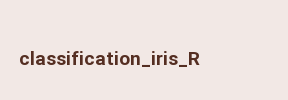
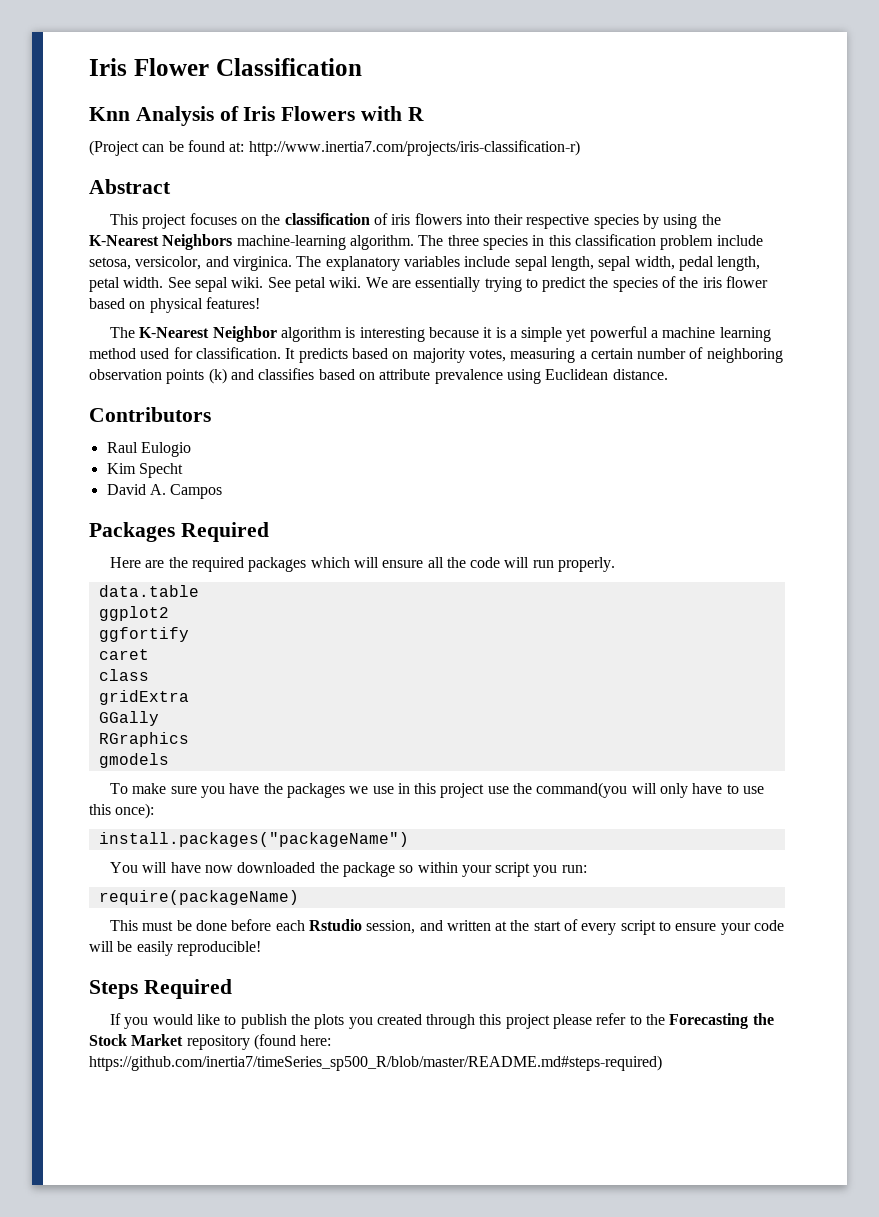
[19,51,200,67] classification_iris_R -> [89,58,362,76] [89,106,424,126] [89,140,580,156] [89,179,171,194] [109,213,721,229] [89,234,763,250] [89,256,761,271] [89,276,769,292] [89,297,260,313] [109,326,771,342] [89,347,783,363] [89,368,668,384] [89,407,211,422] [106,442,191,457] [106,463,183,478] [106,484,223,499] [89,522,269,542] [109,557,616,572] [98,585,199,597] [98,606,169,621] [98,627,189,642] [98,649,149,660] [98,669,149,681] [98,690,189,705] [98,711,159,726] [98,732,189,747] [98,753,169,768] [109,782,765,798] [89,803,155,819] [98,832,409,847] [109,862,587,877] [98,890,299,905] [109,919,785,935] [89,941,261,956] [89,979,232,999] [109,1013,774,1029] [89,1034,332,1050] [89,1055,662,1071] Iris Flower Classification // Knn Analysis of Iris Flowers with R // (Project can be found at: http://www.inertia7.com/projects/iris-classification-r) // Abstract // This project focuses on the classification of iris flowers into their respective species by using the K-Nearest Neighbors machine-learning algorithm. The three species in this classification problem include setosa, versicolor, and virginica. The explanatory variables include sepal length, sepal width, pedal length, petal width. See sepal wiki. See petal wiki. We are essentially trying to predict the species of the iris flower based on physical features! // The K-Nearest Neighbor algorithm is interesting because it is a simple yet powerful a machine learning method used for classification. It predicts based on majority votes, measuring a certain number of neighboring observation points (k) and classifies based on attribute prevalence using Euclidean distance. // Contributors // Raul Eulogio // Kim Specht // David A. Campos // Packages Required // Here are the required packages which will ensure all the code will run properly. // data.table // ggplot2 // ggfortify // caret // class // gridExtra // GGally // RGraphics // gmodels // To make sure you have the packages we use in this project use the command(you will only have to use this once): // install.packages("packageName") // You will have now downloaded the package so within your script you run: // require(packageName) // This must be done before each Rstudio session, and written at the start of every script to ensure your code will be easily reproducible! // Steps Required // If you would like to publish the plots you created through this project please refer to the Forecasting the Stock Market repository (found here: https://github.com/inertia7/timeSeries_sp500_R/blob/master/README.md#steps-required)

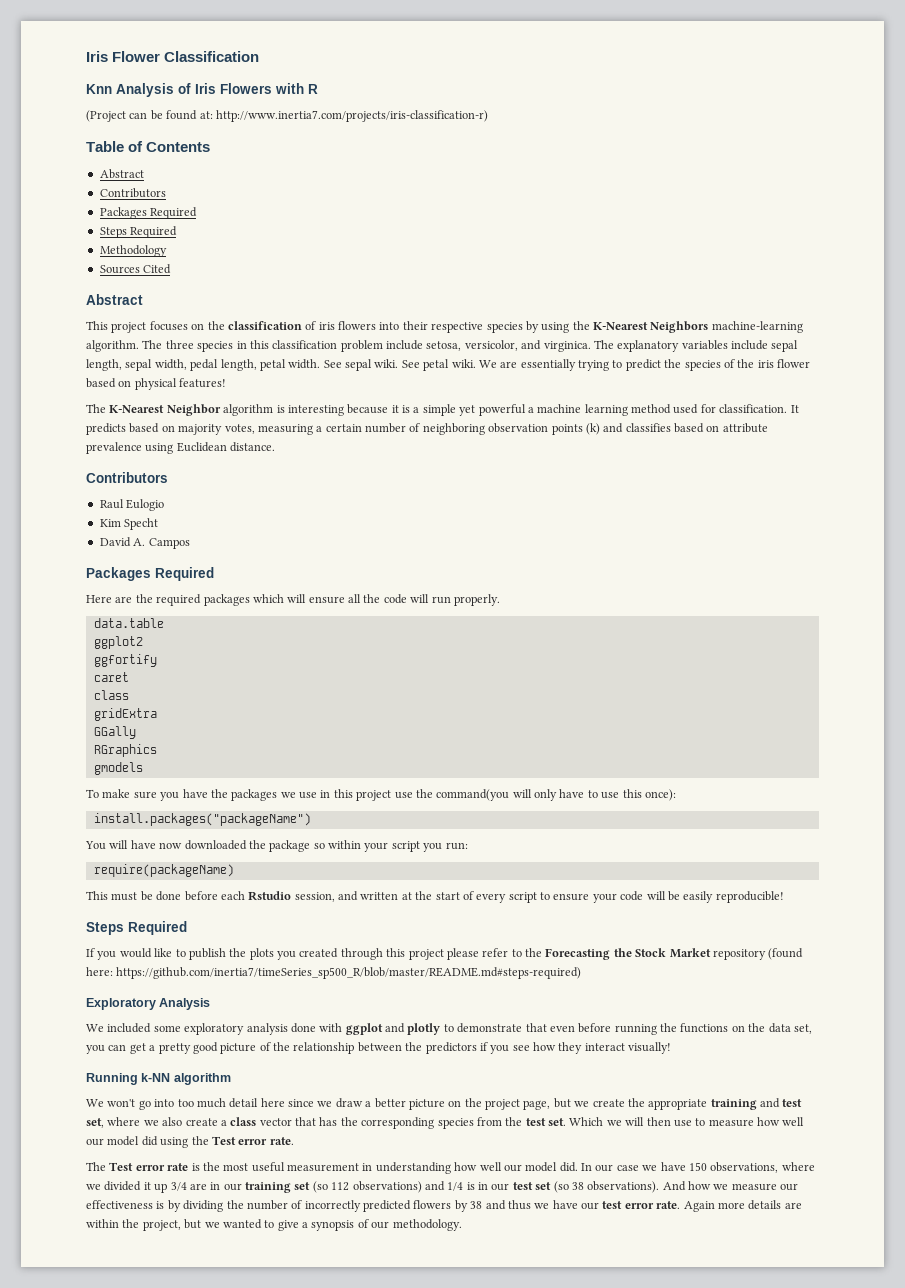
(580, 148) none -> [86,141,211,152] [99,169,144,179] [99,188,166,198] [99,207,198,219] [99,226,178,238] [99,245,167,257] [99,264,172,274] // Table of Contents // Abstract // Contributors // Packages Required // Steps Required // Methodology // Sources Cited
(662, 1063) none -> [86,998,211,1010] [86,1023,812,1035] [86,1042,672,1054] [86,1073,231,1085] [86,1098,803,1110] [86,1117,805,1129] [86,1136,294,1148] [86,1162,815,1174] [86,1181,799,1193] [86,1200,802,1212] [86,1219,462,1231] // Exploratory Analysis // We included some exploratory analysis done with ggplot and plotly to demonstrate that even before running the functions on the data set, you can get a pretty good picture of the relationship between the predictors if you see how they interact visually! // Running k-NN algorithm // We won't go into too much detail here since we draw a better picture on the project page, but we create the appropriate training and test set, where we also create a class vector that has the corresponding species from the test set. Which we will then use to measure how well our model did using the Test error rate. // The Test error rate is the most useful measurement in understanding how well our model did. In our case we have 150 observations, where we divided it up 3/4 are in our training set (so 112 observations) and 1/4 is in our test set (so 38 observations). And how we measure our effectiveness is by dividing the number of incorrectly predicted flowers by 38 and thus we have our test error rate. Again more details are within the project, but we wanted to give a synopsis of our methodology.

